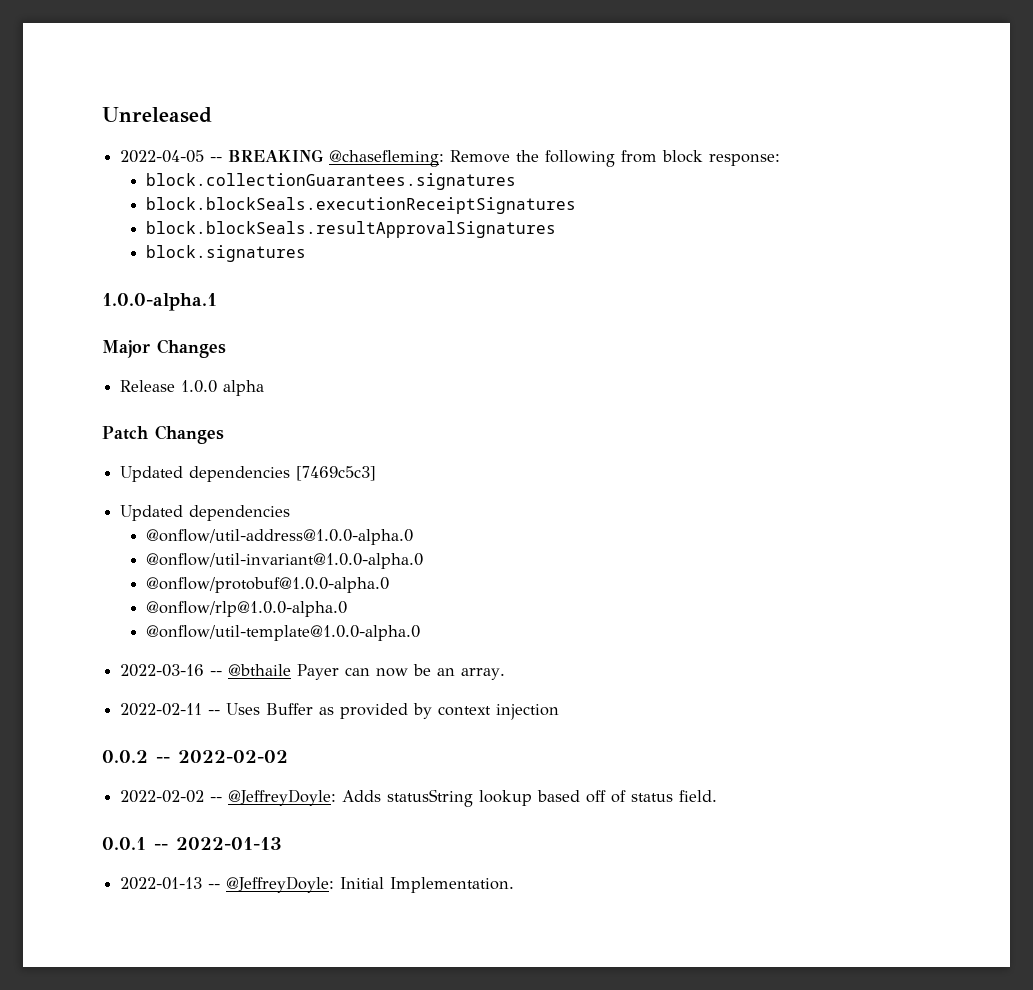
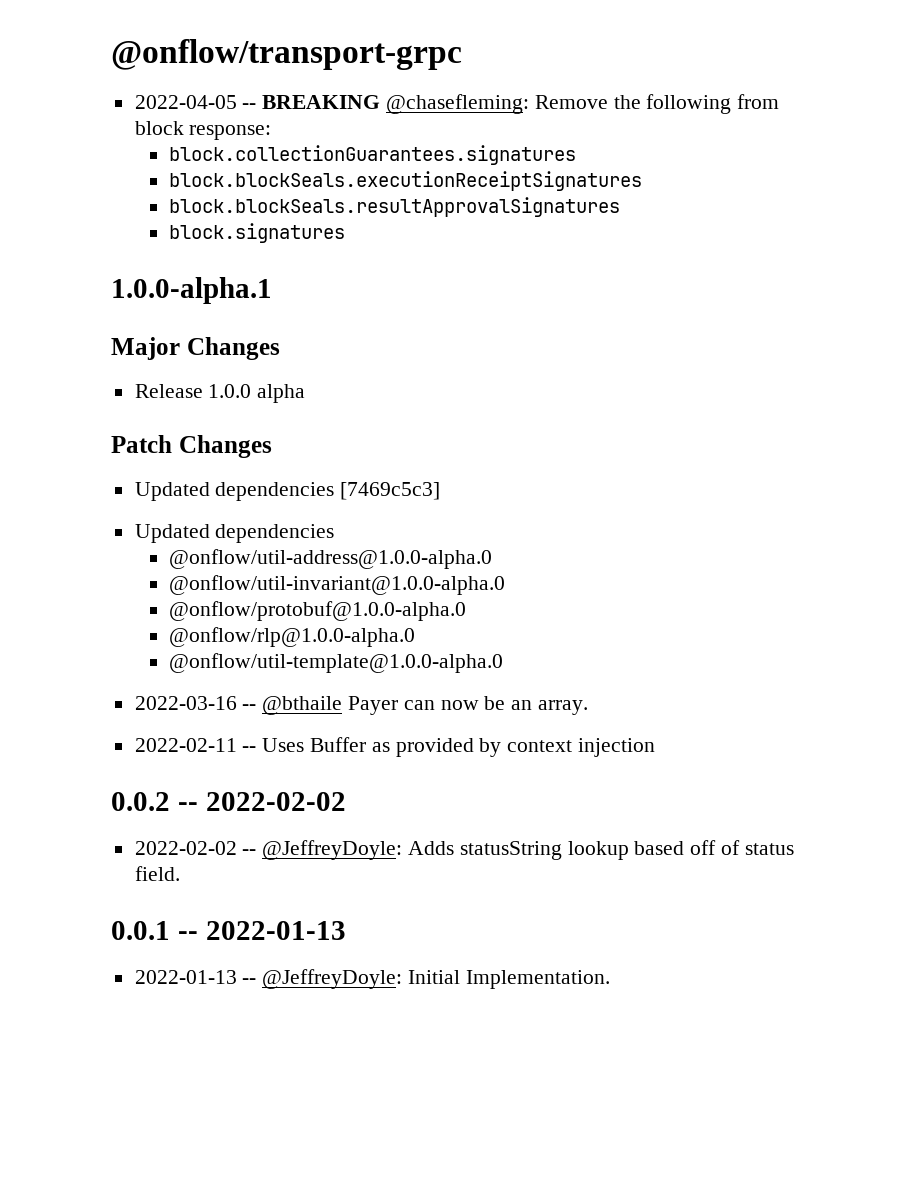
[102,107,212,123] Unreleased -> [111,39,462,70] @onflow/transport-grpc

